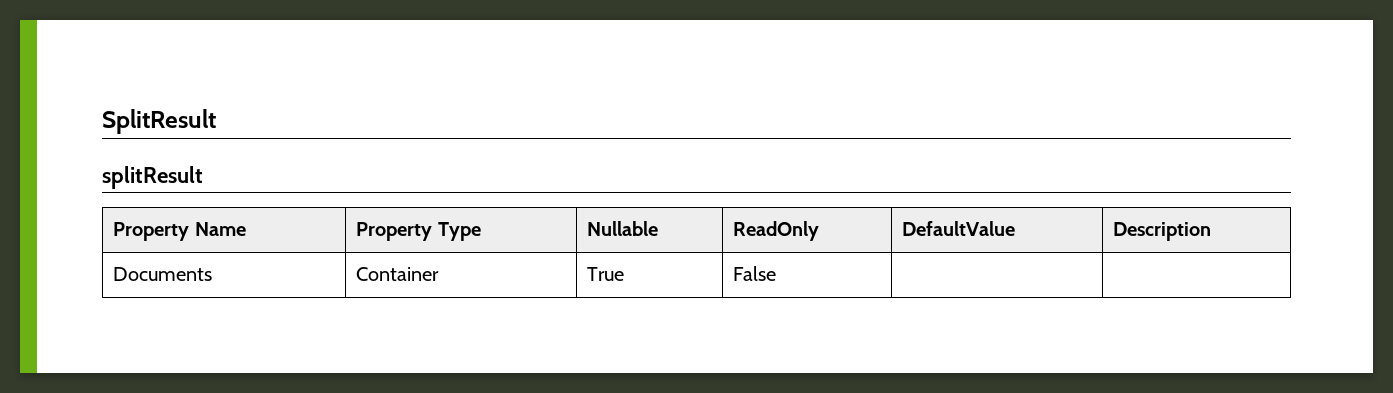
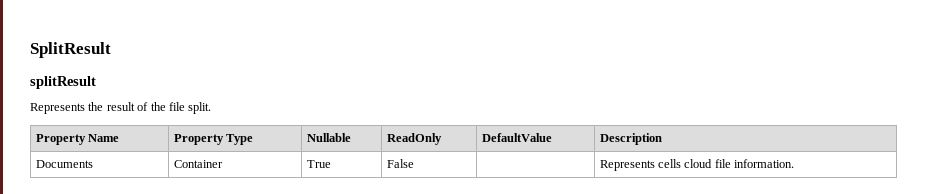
(203, 177) none -> [30,102,212,114] // Represents the result of the file split.
(777, 273) none -> [599,159,795,171] Represents cells cloud file information.

